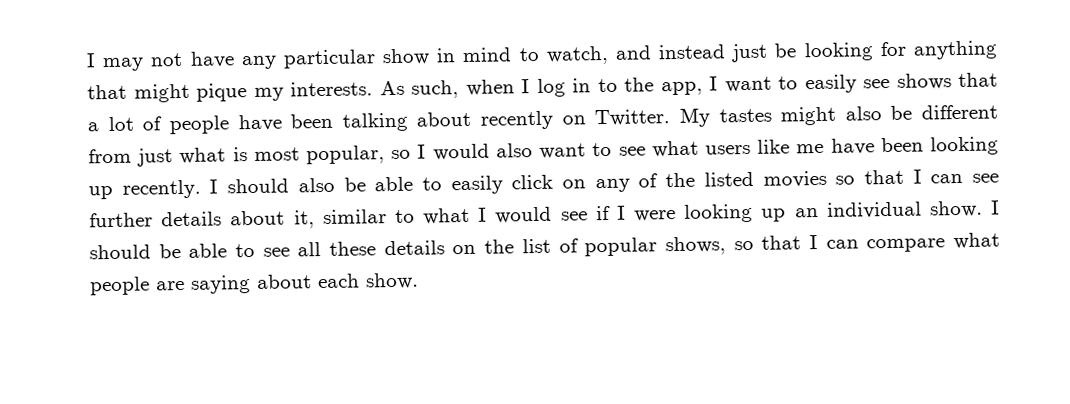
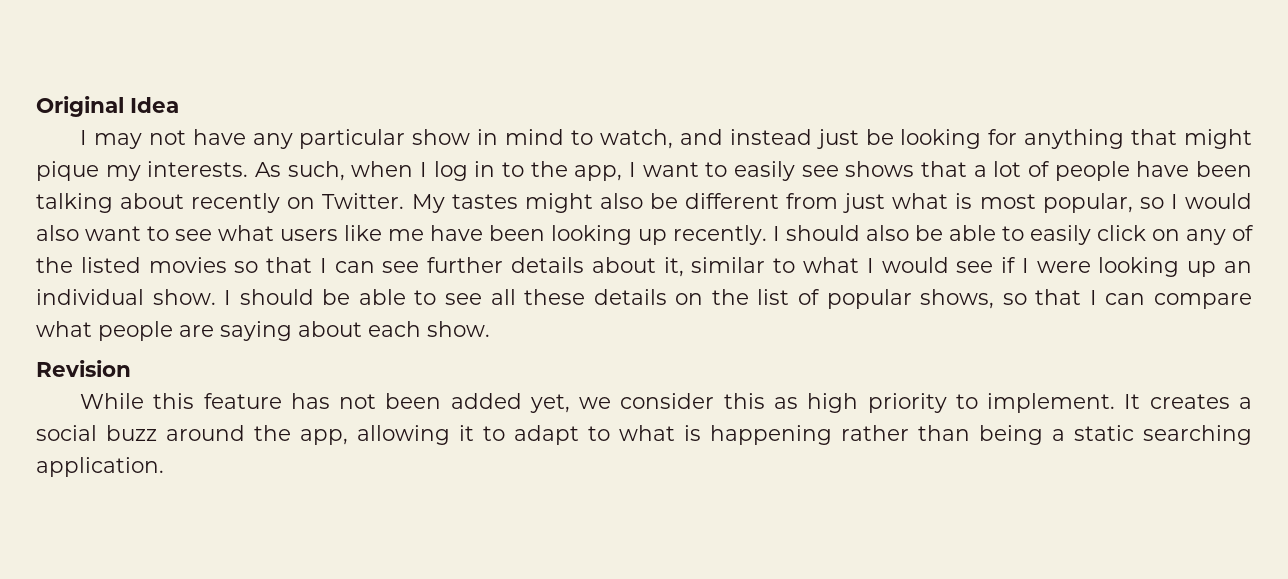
(86, 60) none -> [36,96,179,117] Original Idea //
(419, 281) none -> [36,360,131,377] [79,393,1253,413] [36,425,1252,445] [36,457,164,477] // Revision // While this feature has not been added yet, we consider this as high priority to implement. It creates a social buzz around the app, allowing it to adapt to what is happening rather than being a static searching application.

